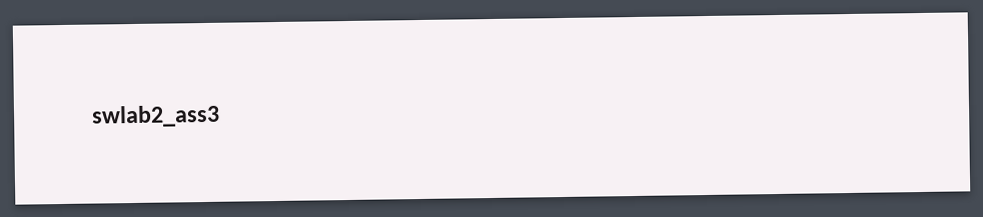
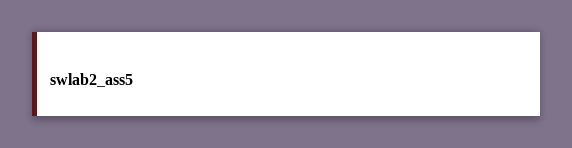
[91,104,220,128] swlab2_ass3 -> [50,73,133,87] swlab2_ass5

